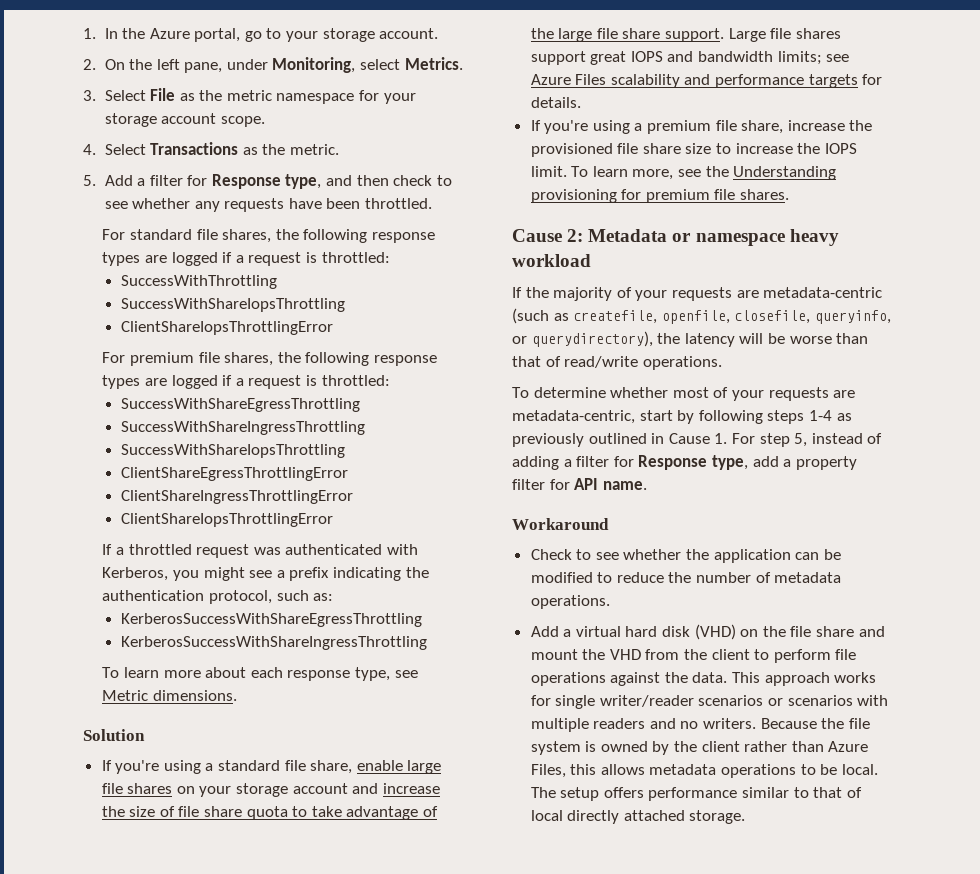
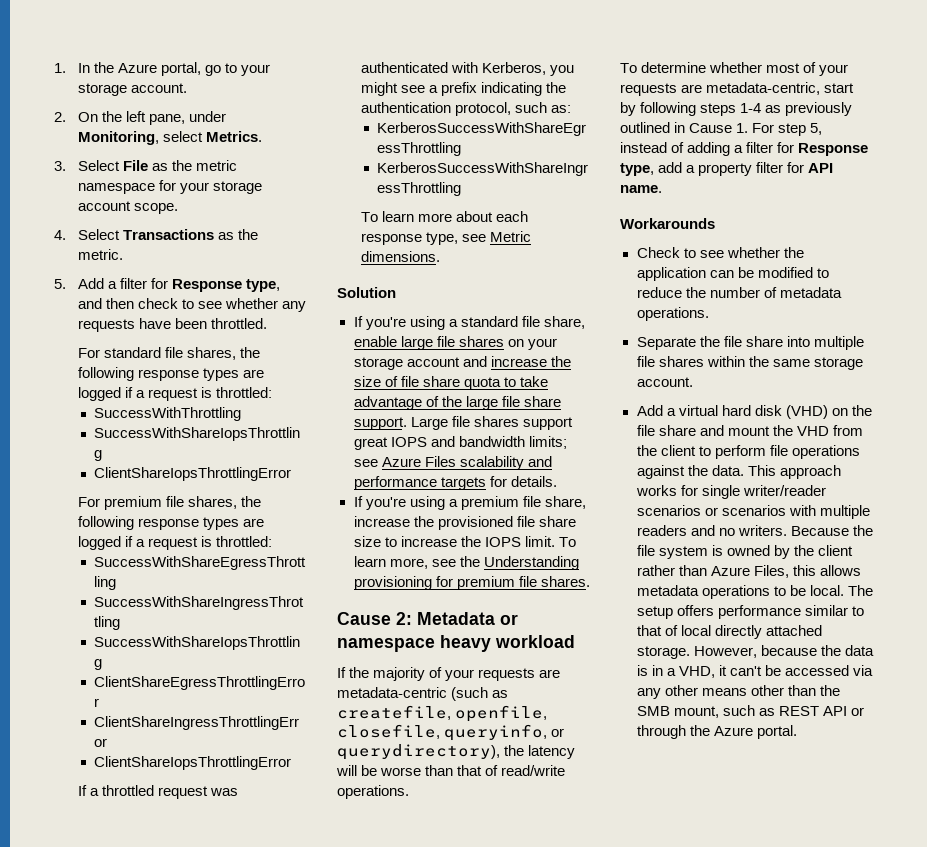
[512,518,609,530] Workaround -> [620,218,715,229] Workarounds
(610, 602) none -> [636,336,864,350] [636,356,863,370] [636,377,693,387] // Separate the file share into multiple file shares within the same storage account.
(746, 817) none -> [693,645,874,658] [636,665,873,678] [636,685,840,699] [636,705,864,718] [636,725,797,739] However, because the data is in a VHD, it can't be accessed via any other means other than the SMB mount, such as REST API or through the Azure portal.

